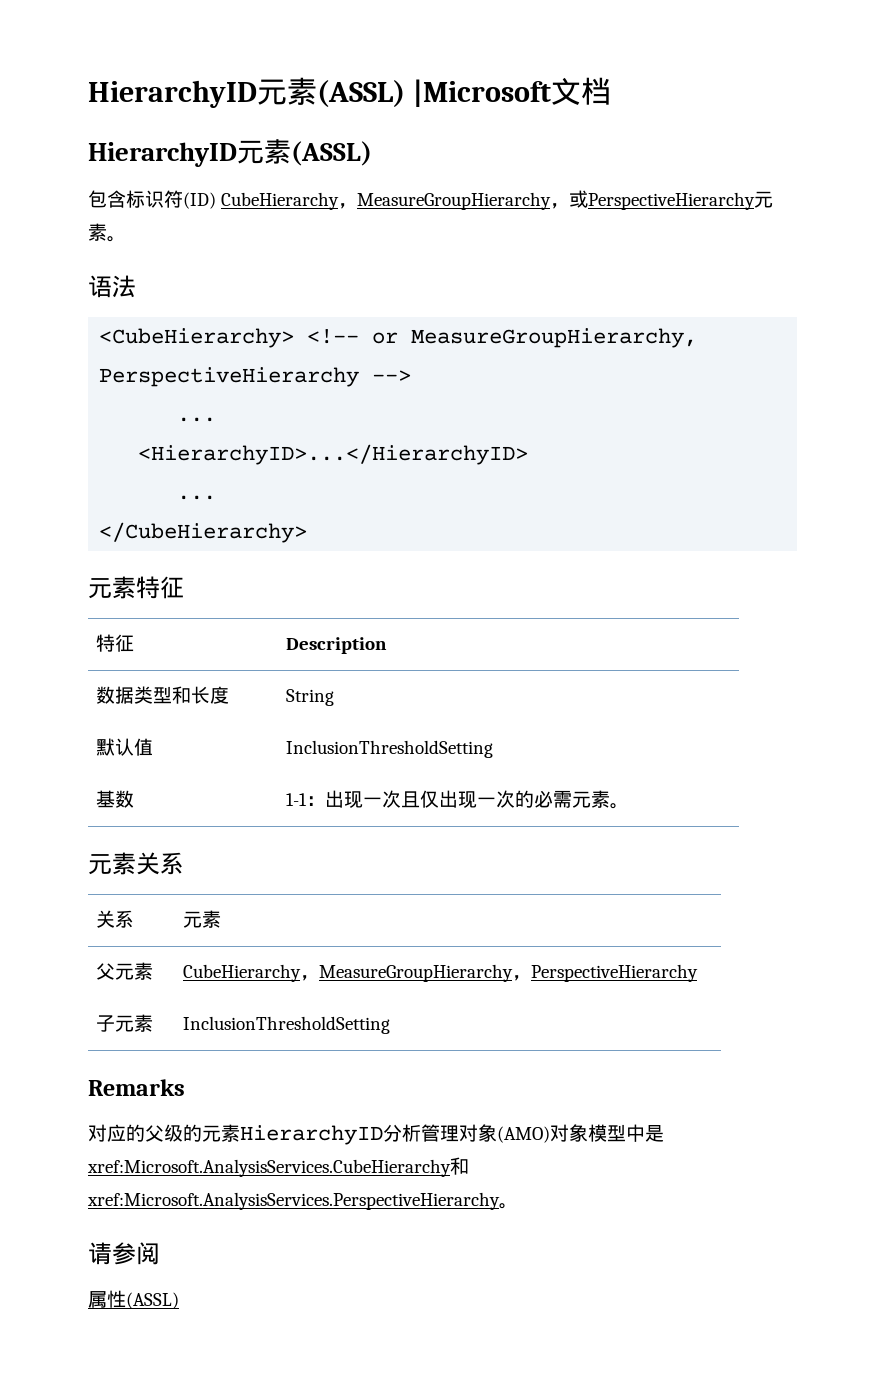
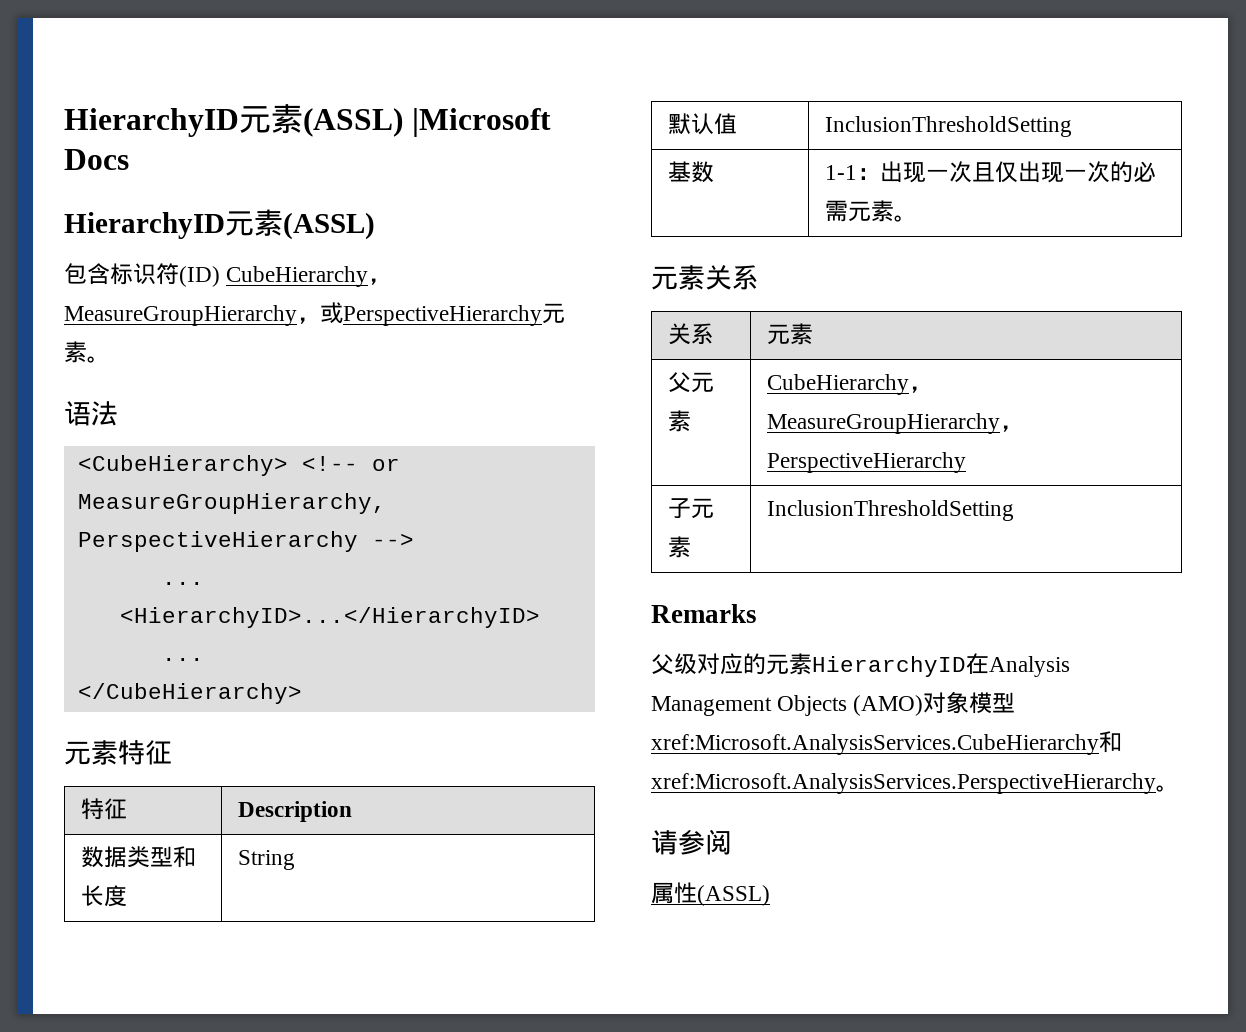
[551,77,612,105] 文档 -> [64,149,129,170] Docs
[88,1124,497,1145] 对应的父级的元素HierarchyID分析管理对象 -> [651,653,1070,677] [651,695,848,716] 父级对应的元素HierarchyID在Analysis Management Objects
[626,1124,664,1142] 中是 -> (1016, 702) none

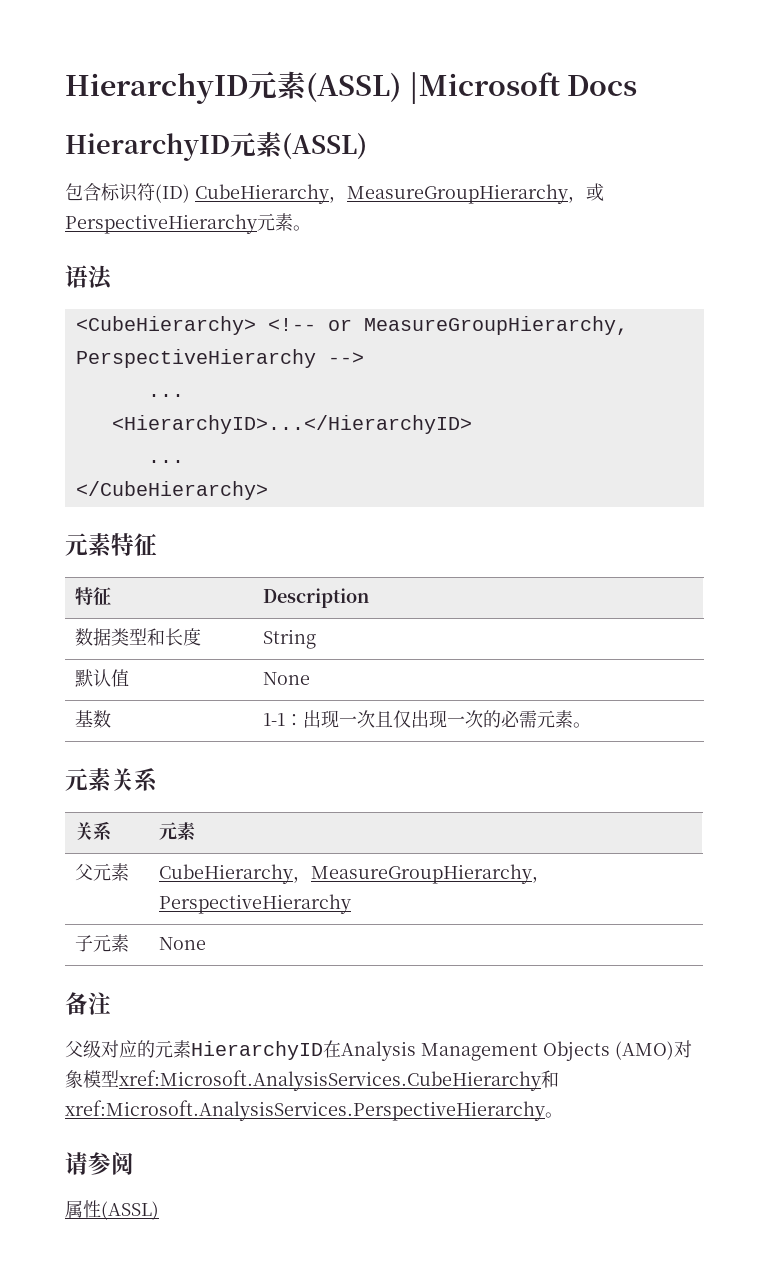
[824,116,1072,137] | InclusionThresholdSetting -> [263,672,311,685] | None
[766,500,1014,521] [651,604,757,623] InclusionThresholdSetting // Remarks -> [159,937,207,950] [65,992,111,1015] None // 备注

